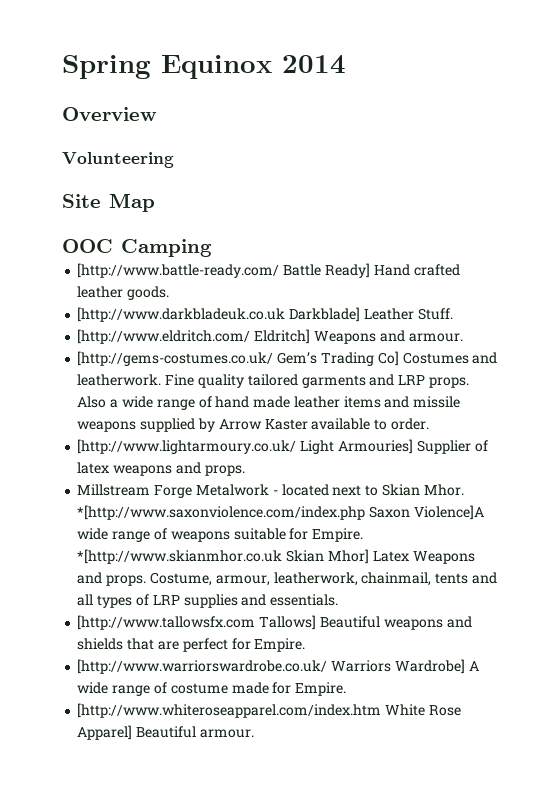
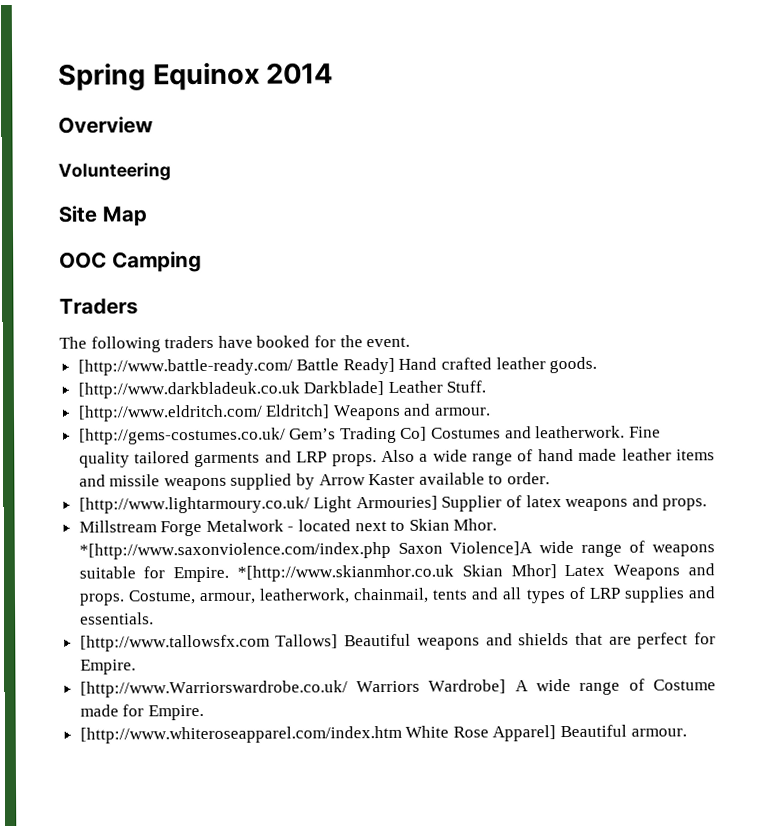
(212, 248) none -> [59,298,138,315] [59,335,411,353] // Traders // The following traders have booked for the event.
[77,659,328,674] [http://www.warriorswardrobe.co.uk/ -> [79,680,348,698] [http://www.Warriorswardrobe.co.uk/
[170,683,228,694] costume -> [653,679,716,691] Costume

